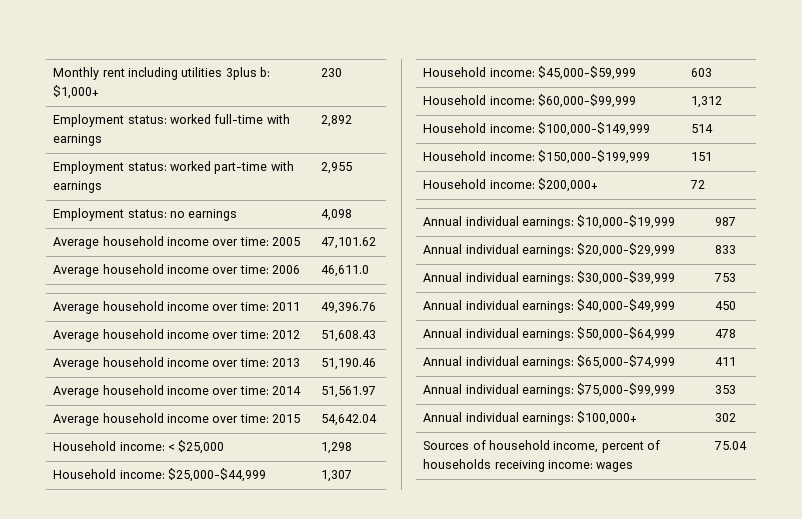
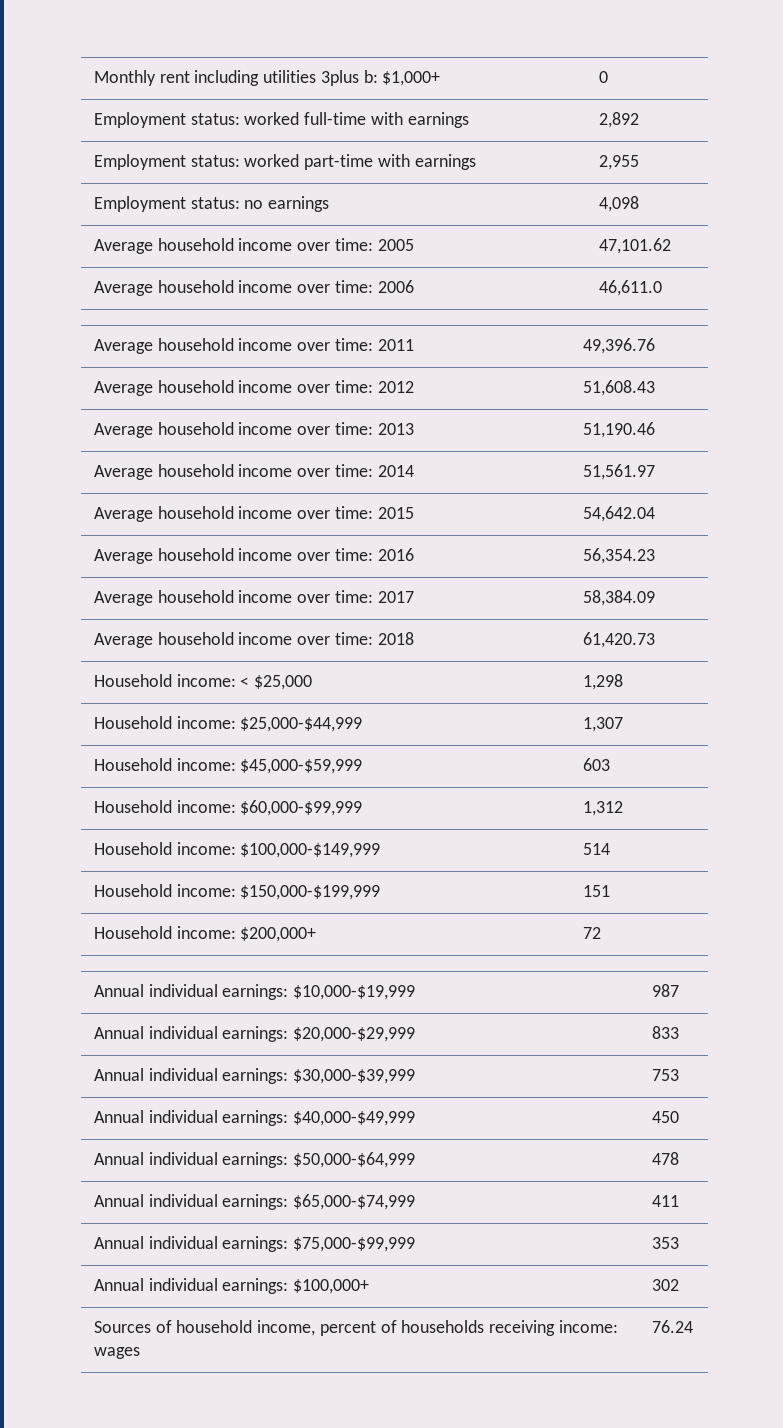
[321,68,343,77] 230 -> [598,71,608,83] 0
(378, 420) none -> [93,548,414,564] [582,548,655,564] [93,590,414,606] [582,590,655,606] [93,632,414,648] [582,632,655,648] // Average household income over time: 2016 | 56,354.23 // Average household income over time: 2017 | 58,384.09 // Average household income over time: 2018 | 61,420.73
[714,441,748,450] 75.04 -> [651,1320,693,1333] 76.24

